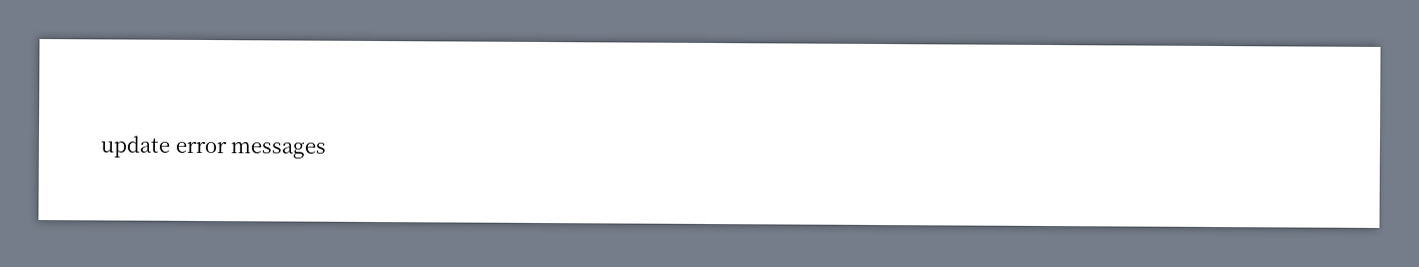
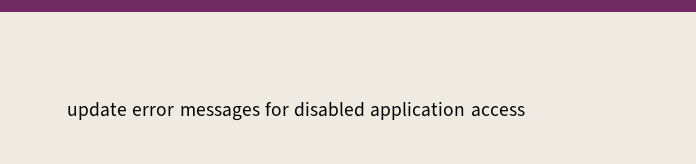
(327, 150) none -> [264,101,525,120] for disabled application access

